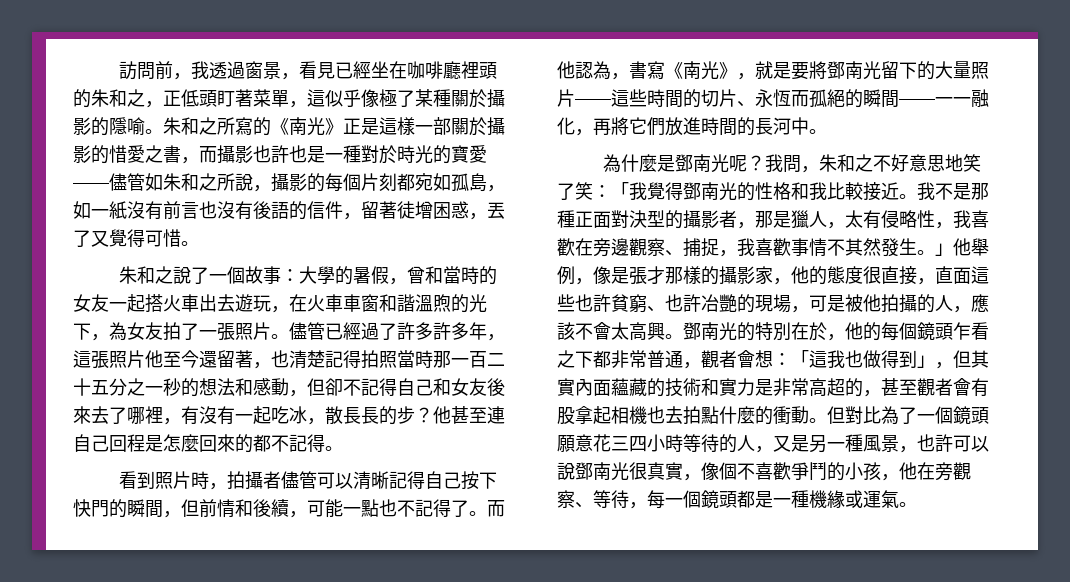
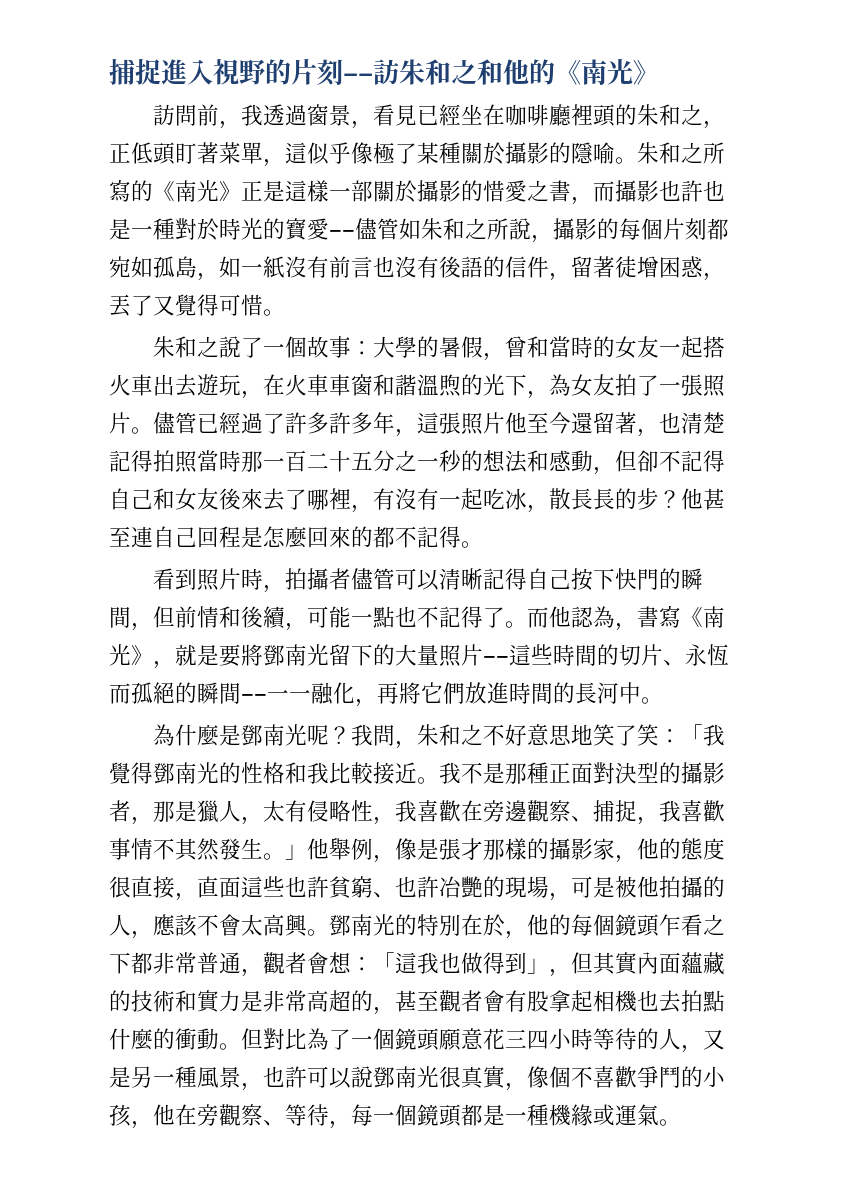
(119, 70) none -> [109,58,659,86] 捕捉進入視野的片刻——訪朱和之和他的《南光》 //

